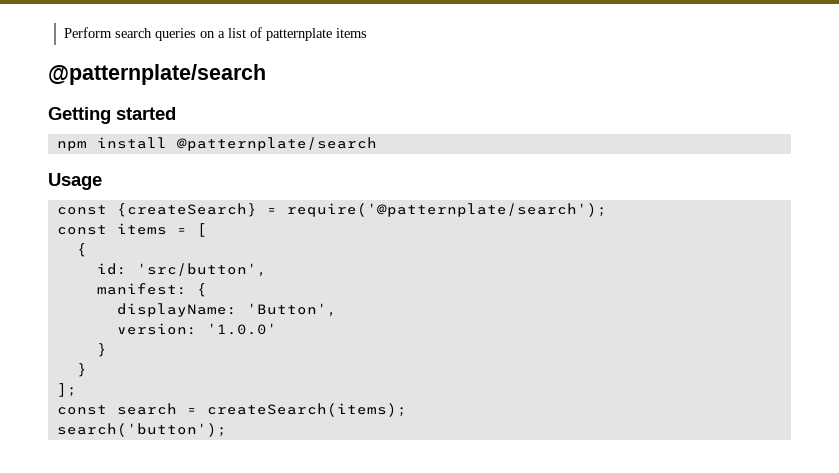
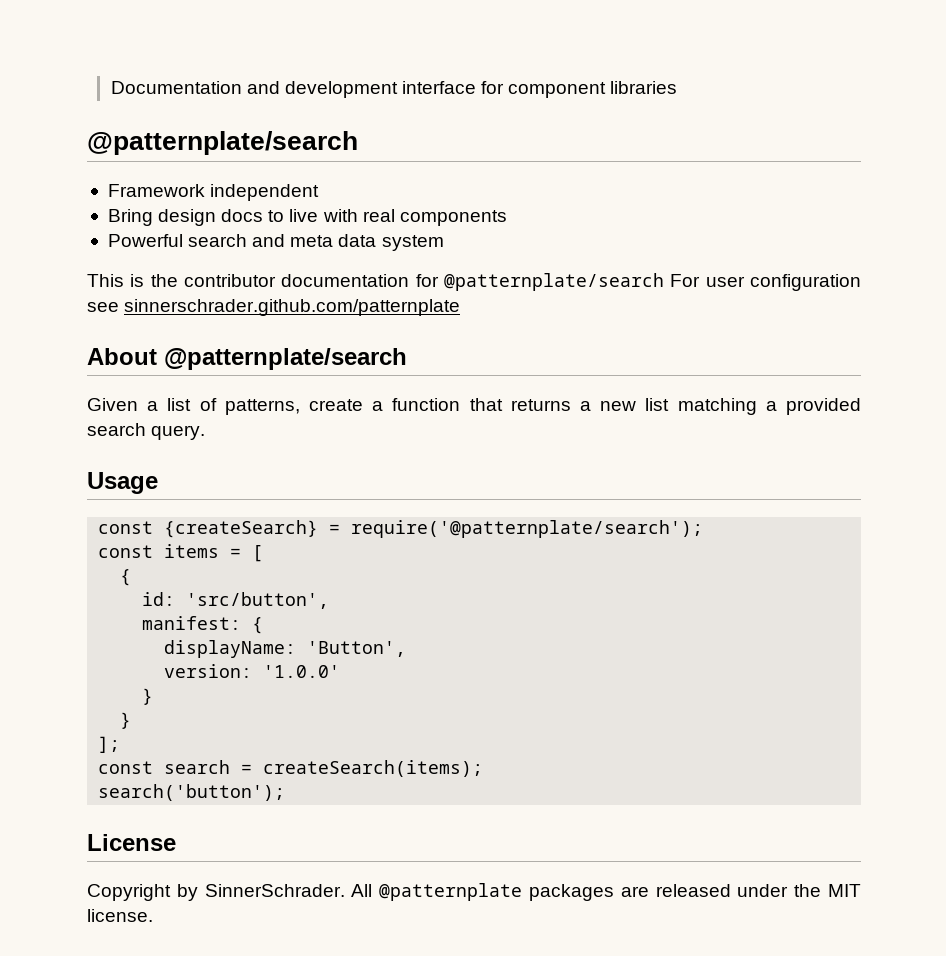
[64,27,368,41] [48,64,266,85] [48,107,176,124] [56,137,377,151] Perform search queries on a list of patternplate items // @patternplate/search // Getting started // npm install @patternplate/search -> [110,81,678,98] [87,131,358,155] [107,184,320,201] [107,209,507,226] [107,234,444,251] [87,273,862,291] [87,299,461,316] [87,348,407,370] [87,398,862,415] [87,423,206,440] Documentation and development interface for component libraries // @patternplate/search // Framework independent // Bring design docs to live with real components // Powerful search and meta data system // This is the contributor documentation for @patternplate/search For user configuration see sinnerschrader.github.com/patternplate // About @patternplate/search // Given a list of patterns, create a function that returns a new list matching a provided search query.
(227, 430) none -> [87,834,176,851] [87,883,861,901] [87,909,153,922] // License // Copyright by SinnerSchrader. All @patternplate packages are released under the MIT license.

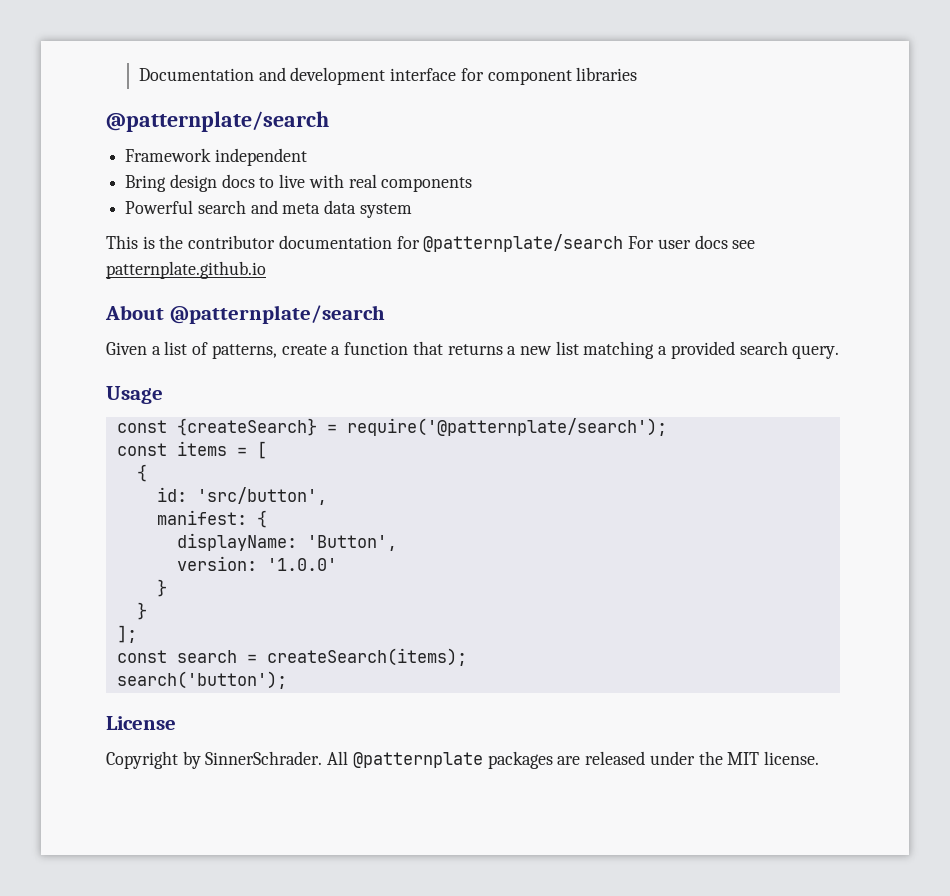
[750,274,862,291] [87,299,461,316] configuration see sinnerschrader.github.com/patternplate -> [694,235,756,249] [106,261,266,279] docs see patternplate.github.io

